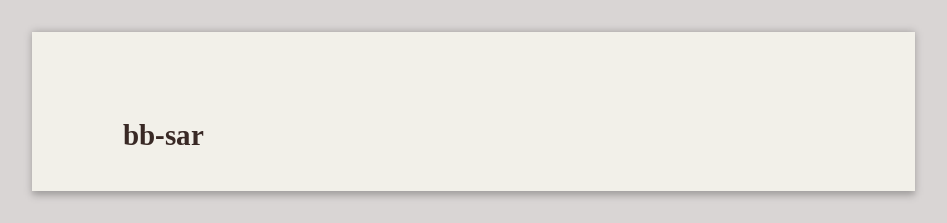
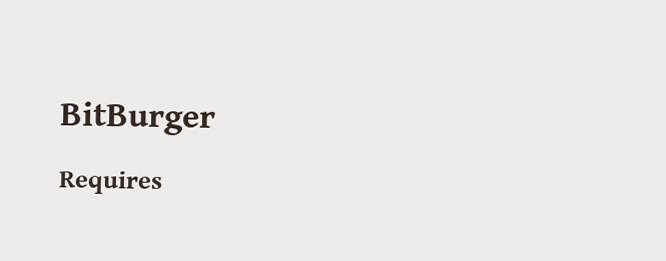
[123,124,204,145] bb-sar -> [59,101,216,136] [58,170,163,196] BitBurger // Requires

